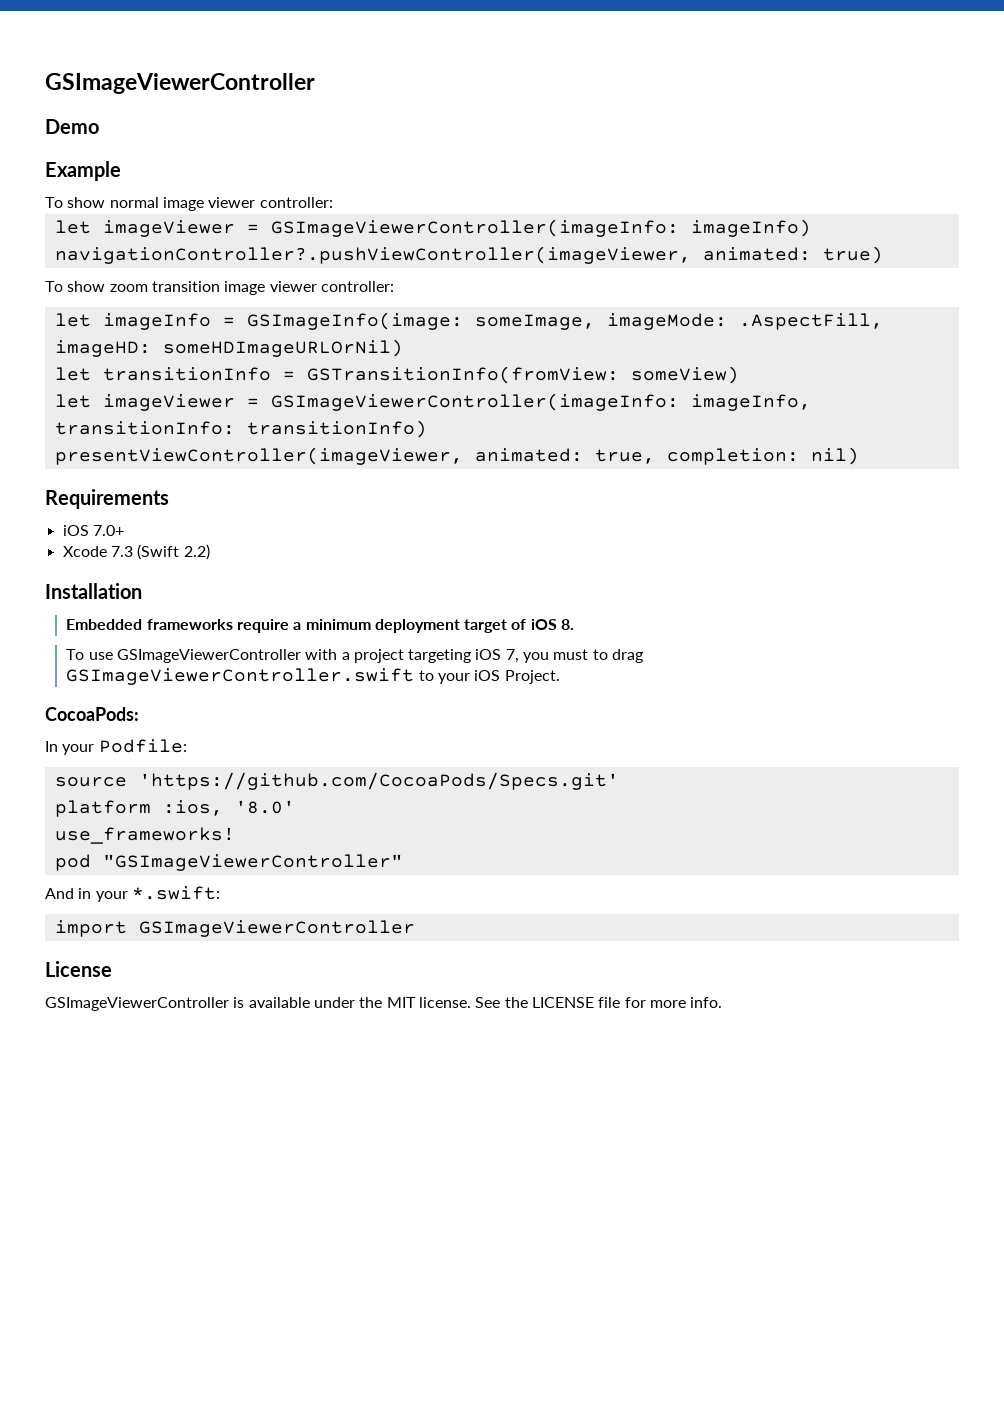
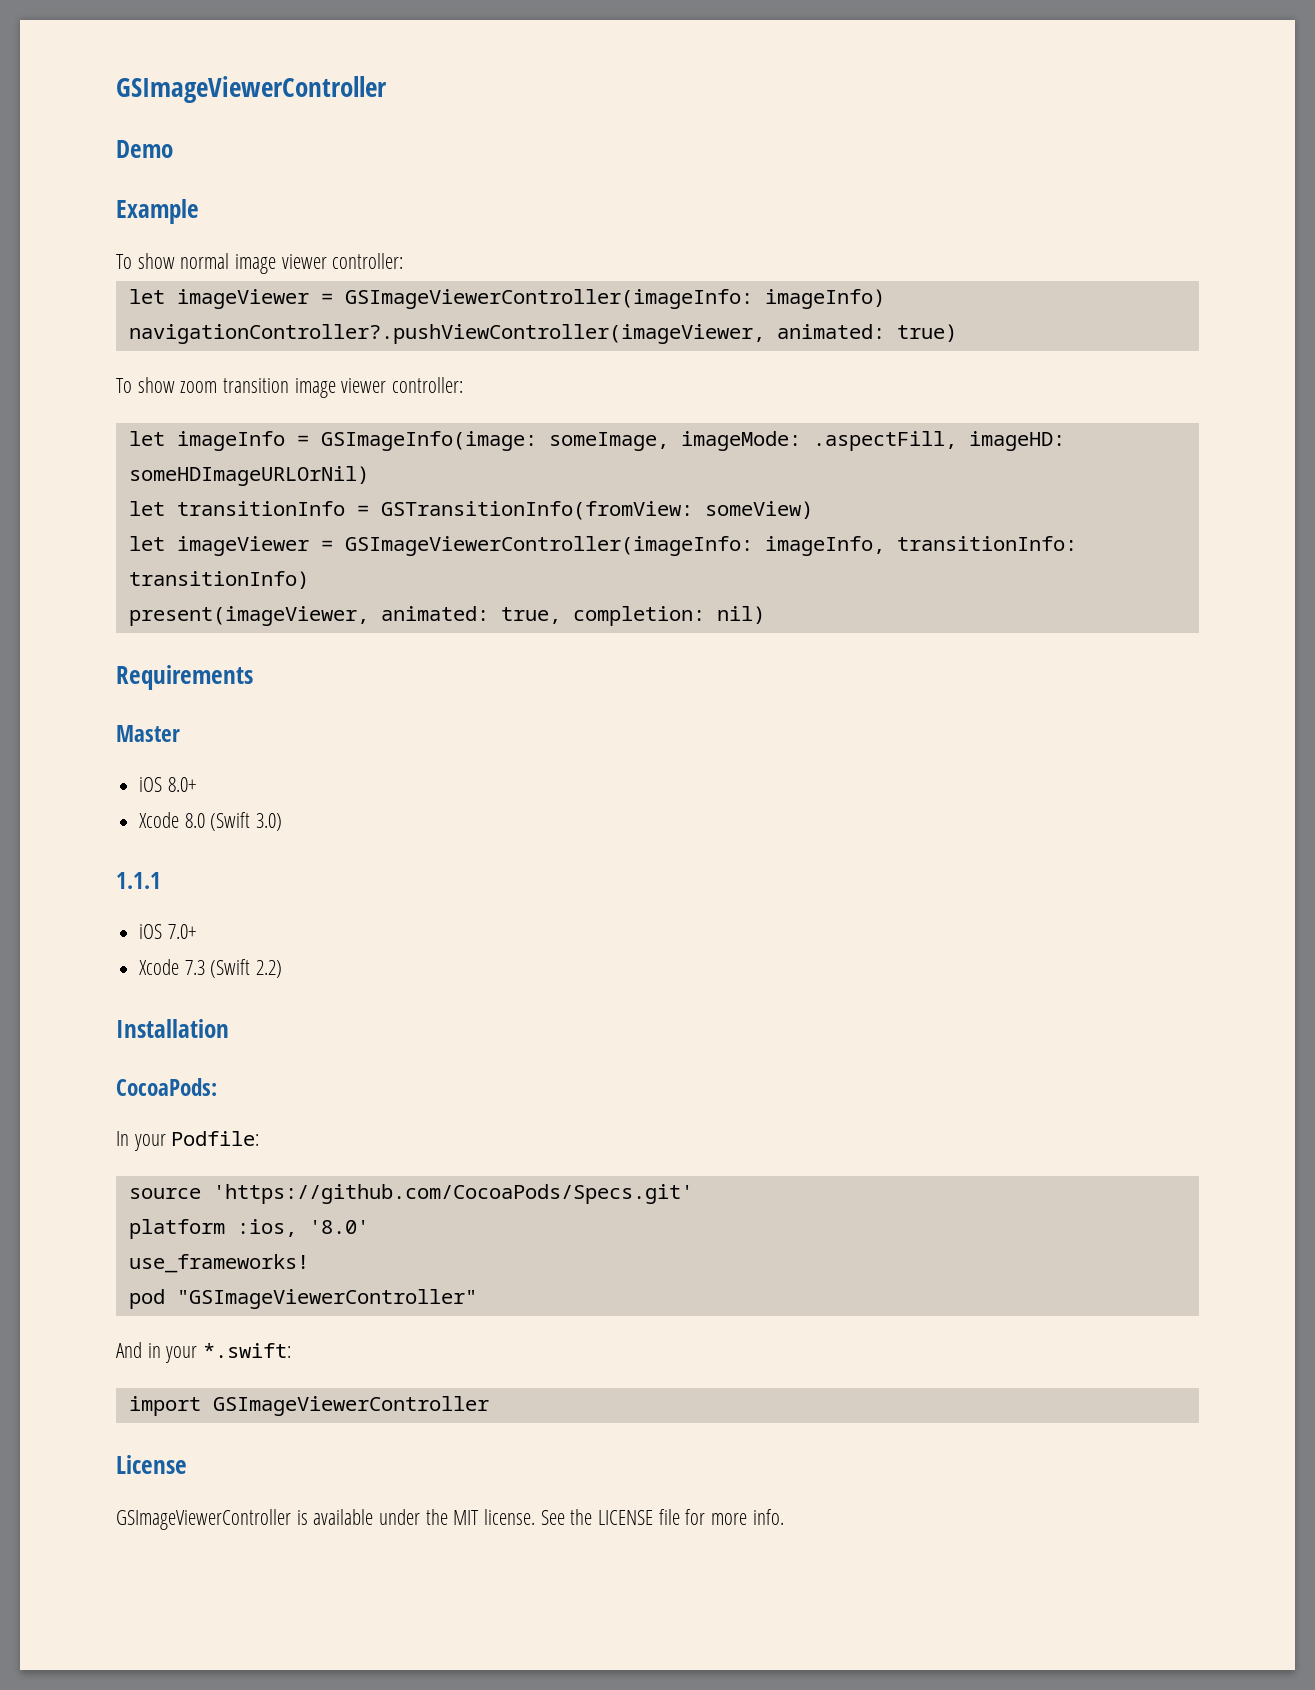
[738,313,883,330] .AspectFill, -> [812,431,957,451] .aspectFill,
[54,447,463,465] presentViewController(imageViewer, -> [128,606,369,626] present(imageViewer,
(169, 499) none -> [116,725,180,742] [139,777,196,792] [139,812,283,831] [116,872,161,889] // Master // iOS 8.0+ // Xcode 8.0 (Swift 3.0) // 1.1.1
[66,619,575,633] [66,649,644,663] [66,668,560,685] // Embedded frameworks require a minimum deployment target of iOS 8. // To use GSImageViewerController with a project targeting iOS 7, you must to drag GSImageViewerController.swift to your iOS Project. -> (229, 1028) none

